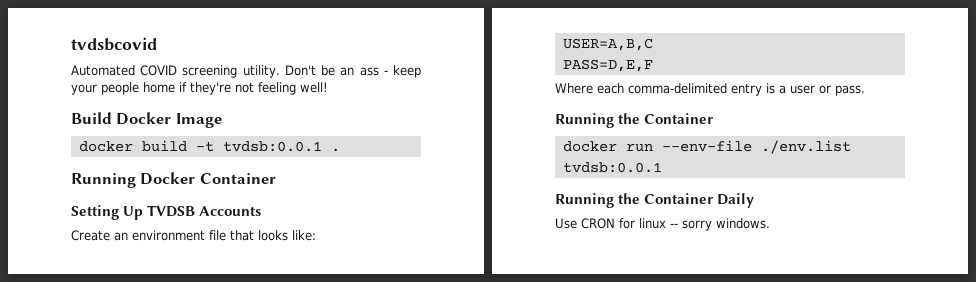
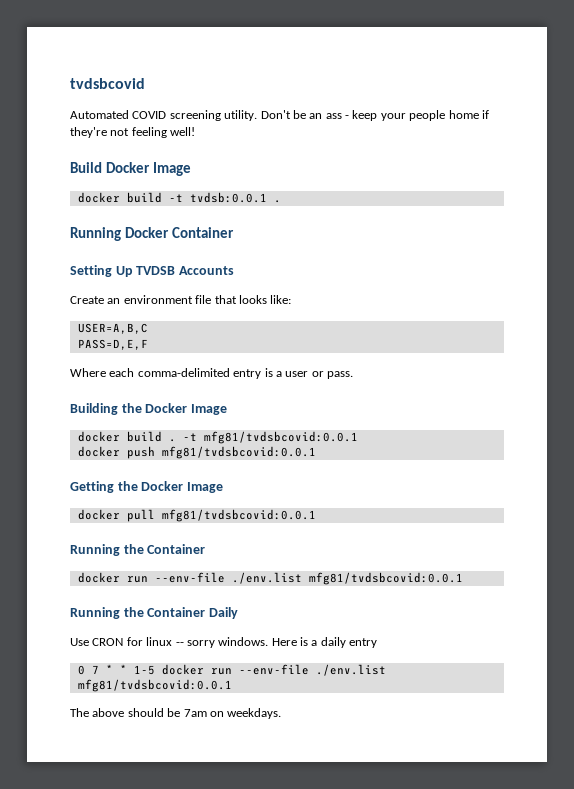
(865, 90) none -> [70,403,227,415] [77,431,358,444] [77,446,316,459] [70,481,223,493] [77,509,316,522] // Building the Docker Image // docker build . -t mfg81/tvdsbcovid:0.0.1 // docker push mfg81/tvdsbcovid:0.0.1 // Getting the Docker Image // docker pull mfg81/tvdsbcovid:0.0.1
[562,162,662,173] tvdsb:0.0.1 -> [308,572,463,585] mfg81/tvdsbcovid:0.0.1
(770, 223) none -> [271,637,378,648] [77,664,386,676] [77,679,232,692] [70,708,282,719] Here is a daily entry // 0 7 * * 1-5 docker run --env-file ./env.list mfg81/tvdsbcovid:0.0.1 // The above should be 7am on weekdays.

